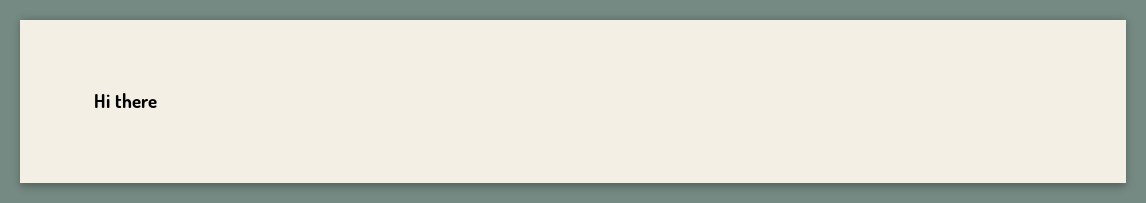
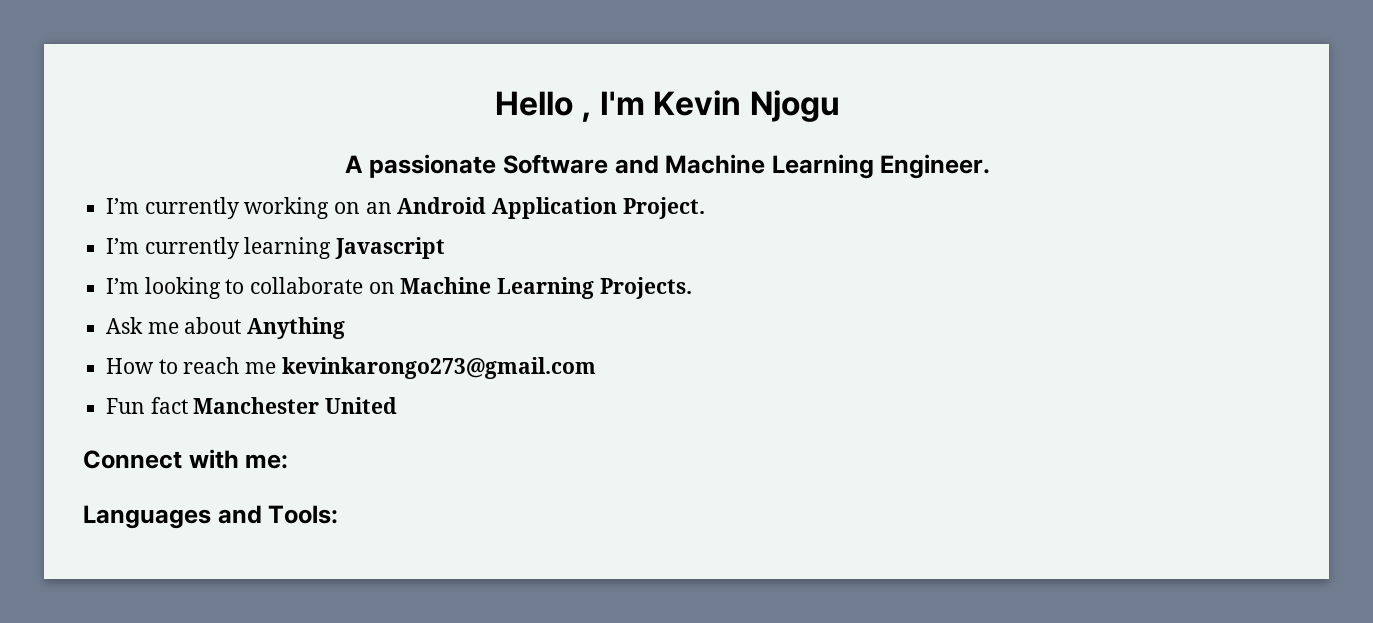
[94,93,158,108] Hi there -> [494,90,841,122] [344,154,991,179] [106,197,705,219] [106,237,446,259] [106,277,692,299] [106,317,346,339] [106,357,596,379] [106,397,398,414] [83,449,289,469] [83,505,339,529] Hello , I'm Kevin Njogu // A passionate Software and Machine Learning Engineer. // I’m currently working on an Android Application Project. // I’m currently learning Javascript // I’m looking to collaborate on Machine Learning Projects. // Ask me about Anything // How to reach me kevinkarongo273@gmail.com // Fun fact Manchester United // Connect with me: // Languages and Tools:

